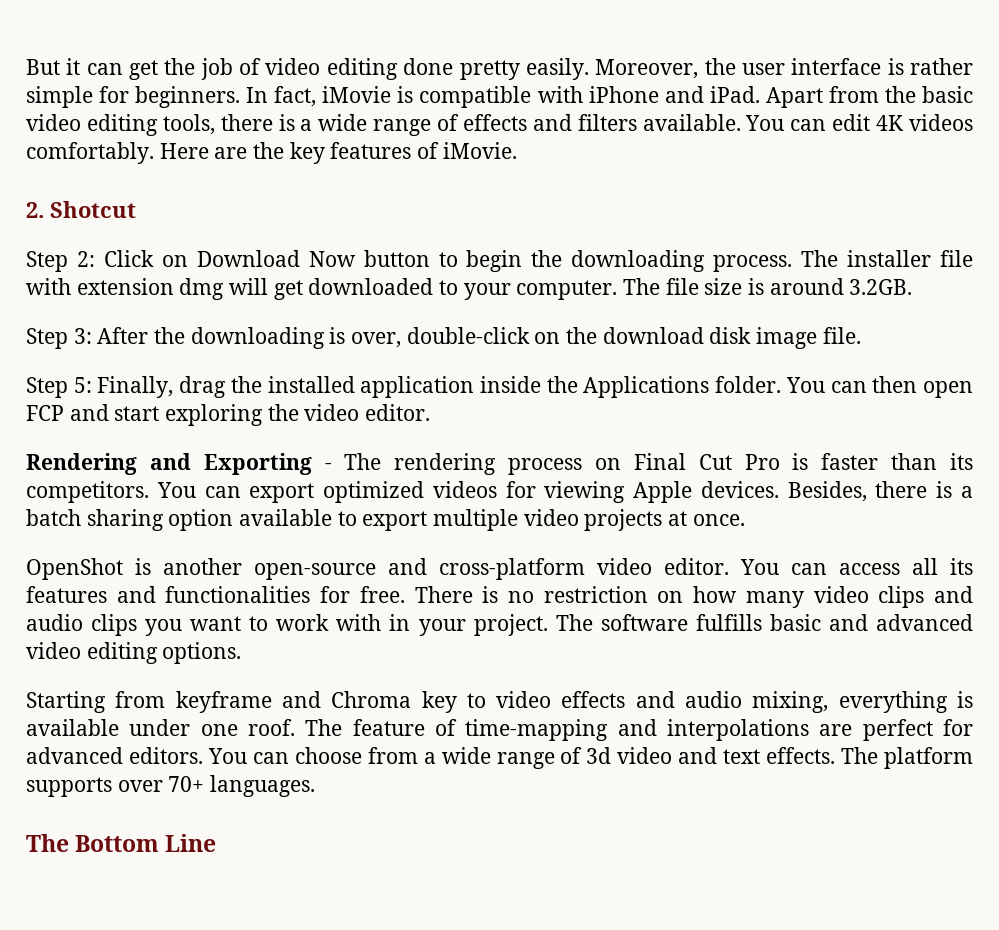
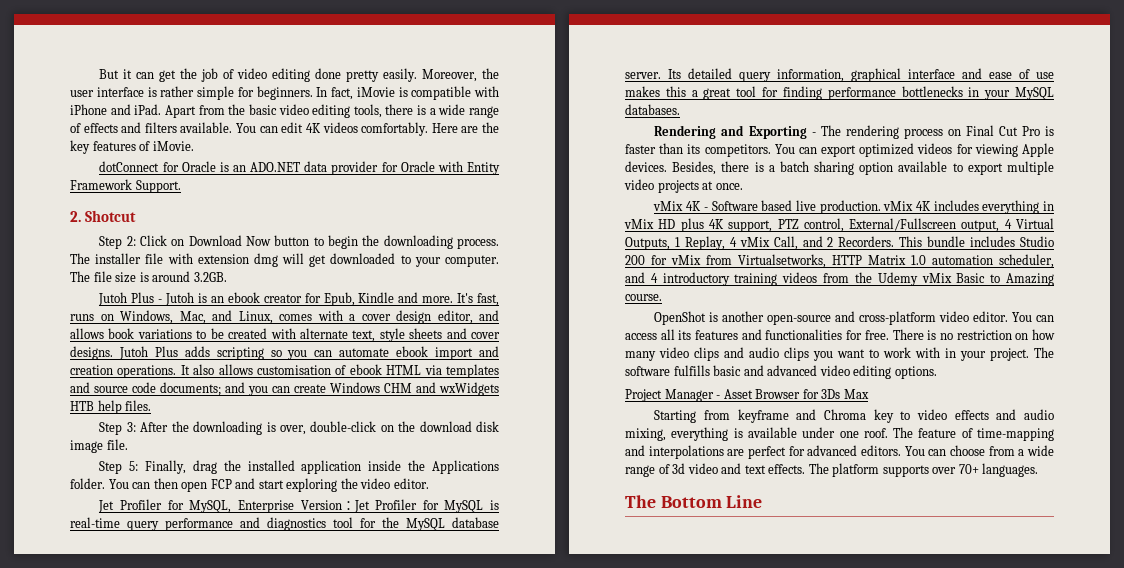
(517, 150) none -> [99,161,500,175] [70,179,181,193] // dotConnect for Oracle is an ADO.NET data provider for Oracle with Entity Framework Support.
(913, 287) none -> [98,292,499,306] [70,310,499,324] [70,328,501,342] [70,346,500,360] [70,364,499,378] [70,382,499,396] [70,400,152,414] // Jutoh Plus - Jutoh is an ebook creator for Epub, Kindle and more. It's fast, runs on Windows, Mac, and Linux, comes with a cover design editor, and allows book variations to be created with alternate text, style sheets and cover designs. Jutoh Plus adds scripting so you can automate ebook import and creation operations. It also allows customisation of ebook HTML via templates and source code documents; and you can create Windows CHM and wxWidgets HTB help files.
(431, 412) none -> [98,499,500,513] [70,517,499,531] [625,68,1054,82] [625,86,1054,100] [625,104,680,115] // Jet Profiler for MySQL, Enterprise Version：Jet Profiler for MySQL is real-time query performance and diagnostics tool for the MySQL database server. Its detailed query information, graphical interface and ease of use makes this a great tool for finding performance bottlenecks in your MySQL databases.
(745, 520) none -> [653,200,1054,214] [624,218,1054,232] [625,236,1054,250] [625,254,1054,268] [625,272,1054,286] [625,294,662,301] // vMix 4K - Software based live production. vMix 4K includes everything in vMix HD plus 4K support, PTZ control, External/Fullscreen output, 4 Virtual Outputs, 1 Replay, 4 vMix Call, and 2 Recorders. This bundle includes Studio 200 for vMix from Virtualsetworks, HTTP Matrix 1.0 automation scheduler, and 4 introductory training videos from the Udemy vMix Basic to Amazing course.
(242, 653) none -> [625,389,869,402] // Project Manager - Asset Browser for 3Ds Max

